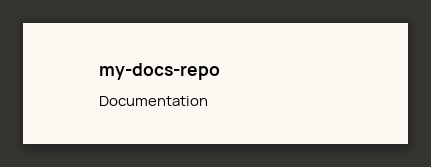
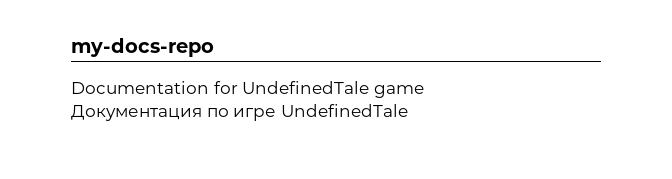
(208, 101) none -> [213,81,424,98] [71,104,408,121] for UndefinedTale game // Документация по игре UndefinedTale

